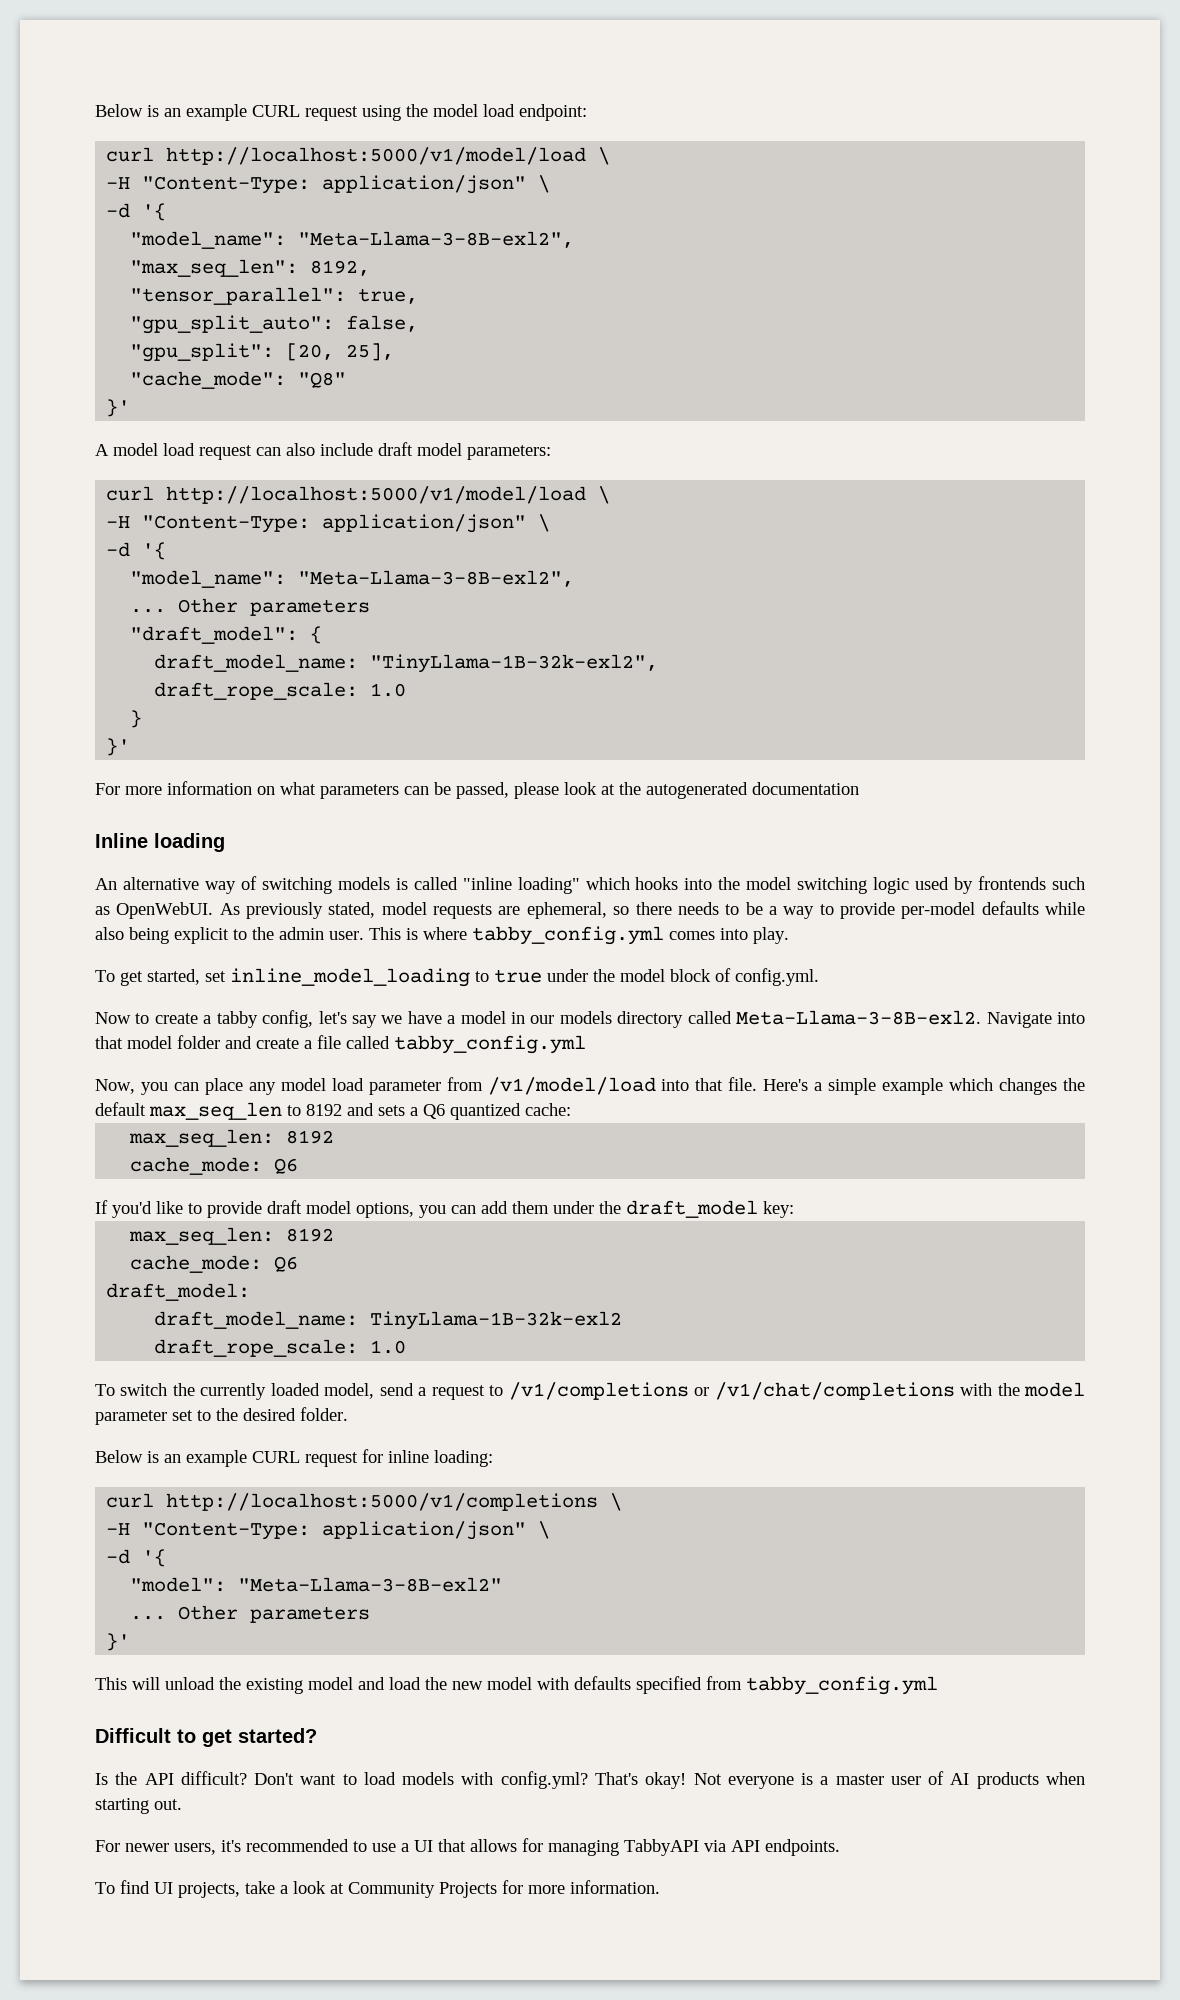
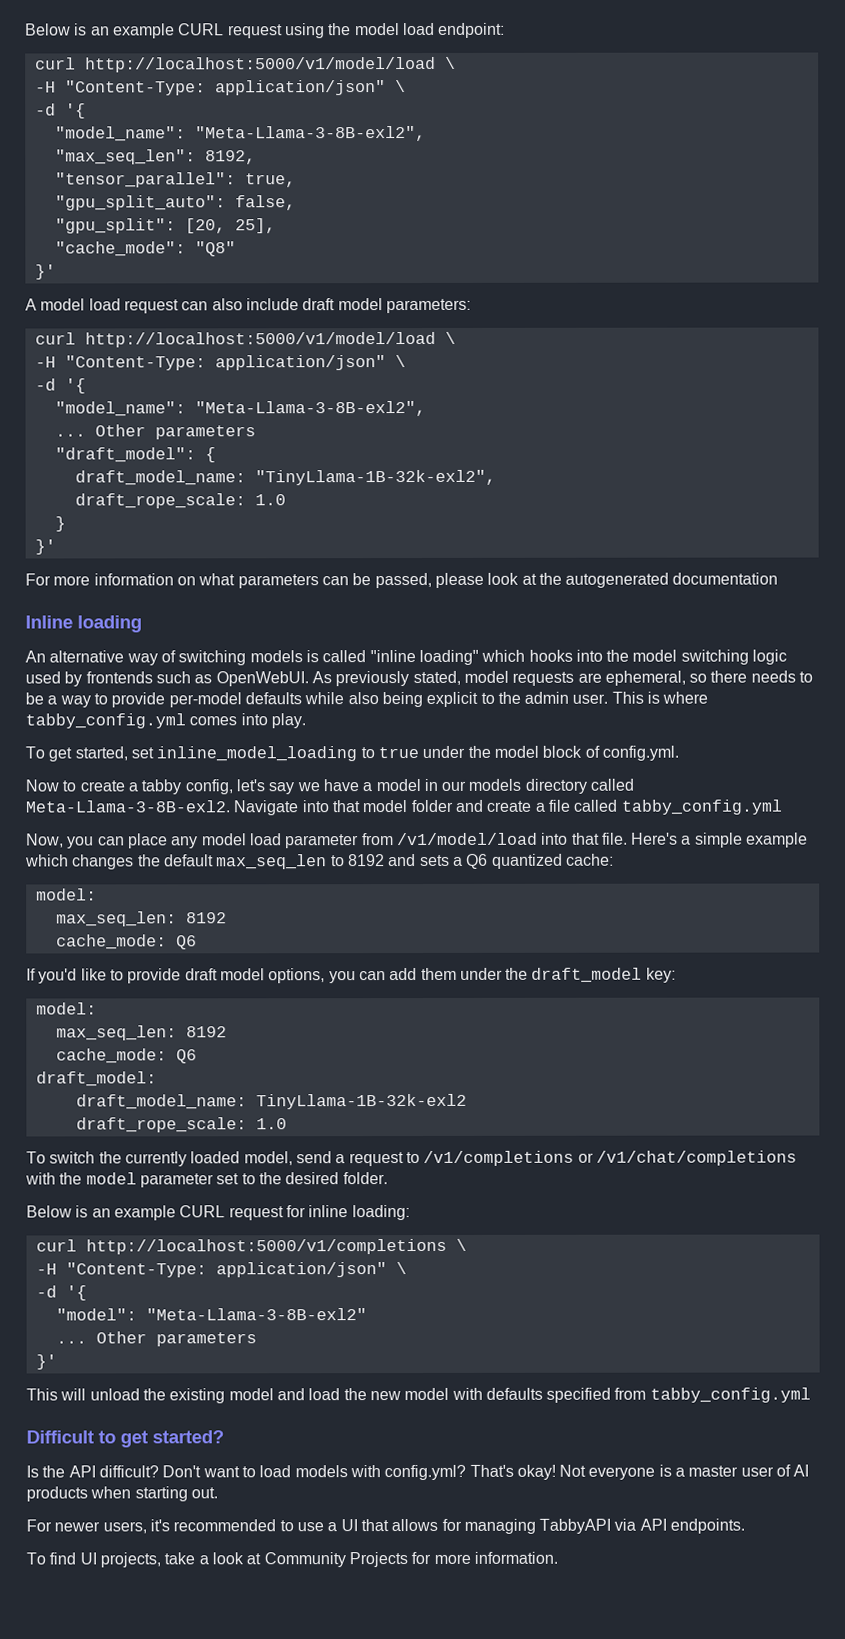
(571, 1109) none -> [35,888,97,901] // model:
(794, 1209) none -> [35,1002,97,1015] // model:

